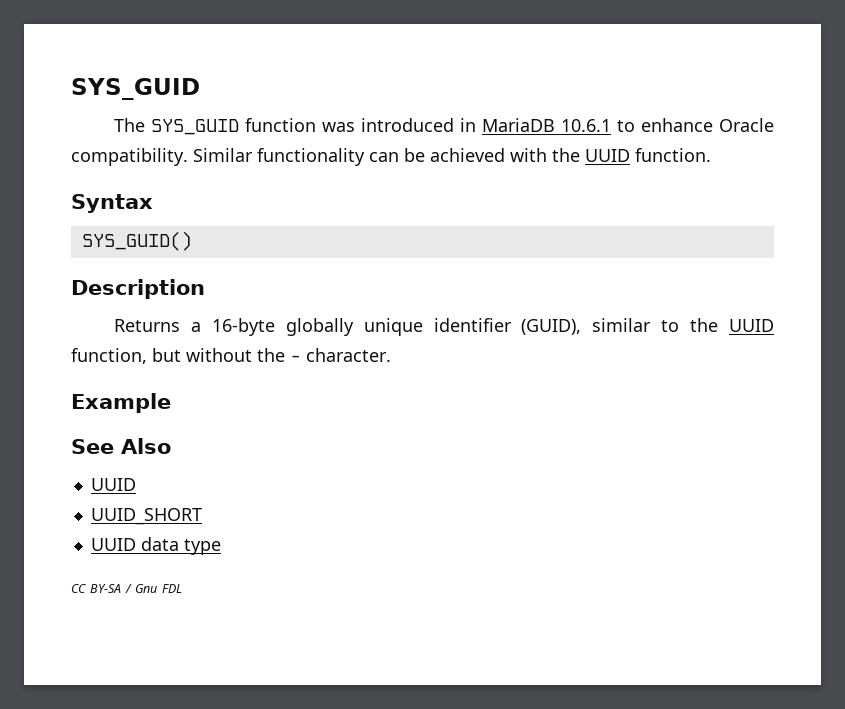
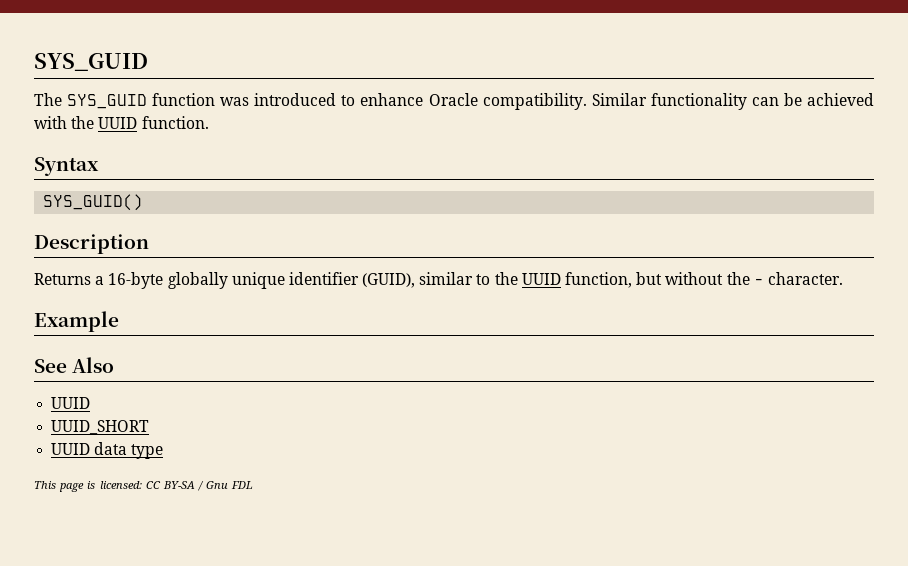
[459,118,611,132] in MariaDB 10.6.1 -> (337, 99) none
(221, 547) none -> [34,481,142,492] This page is licensed:

